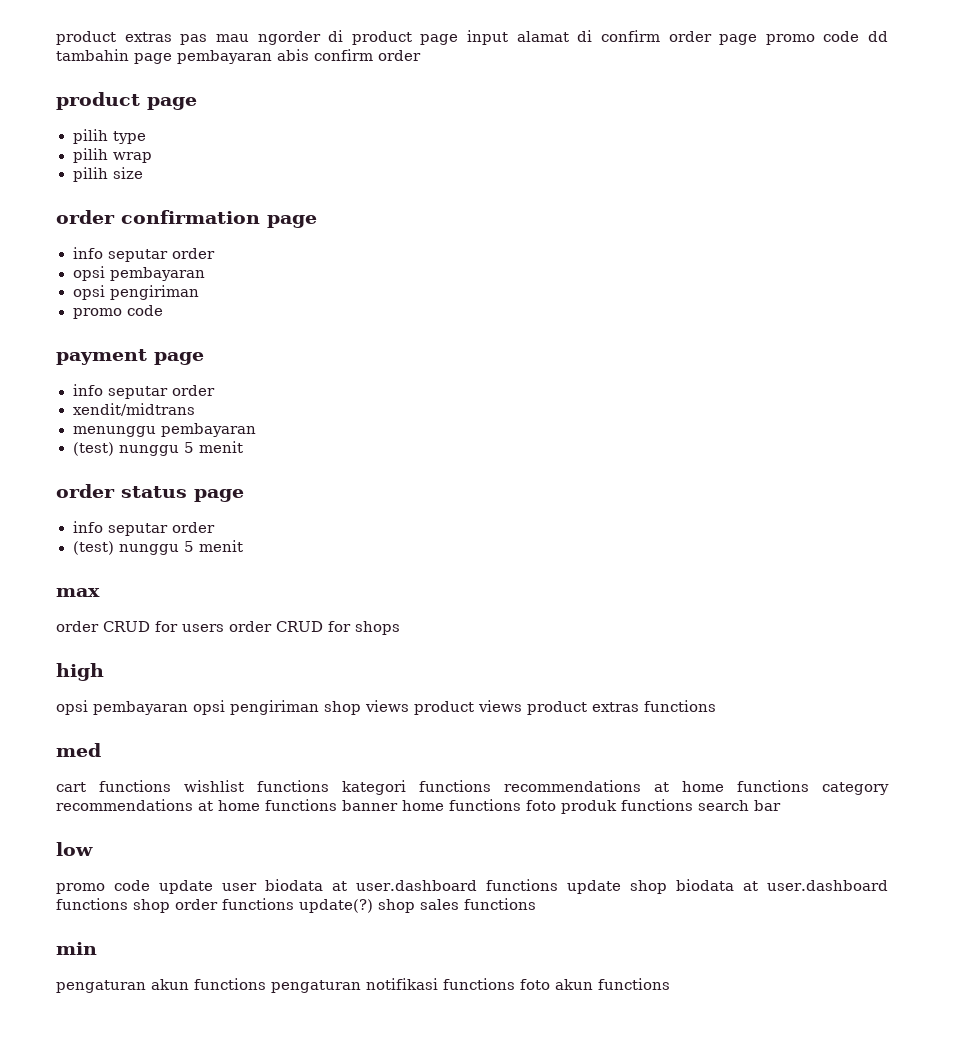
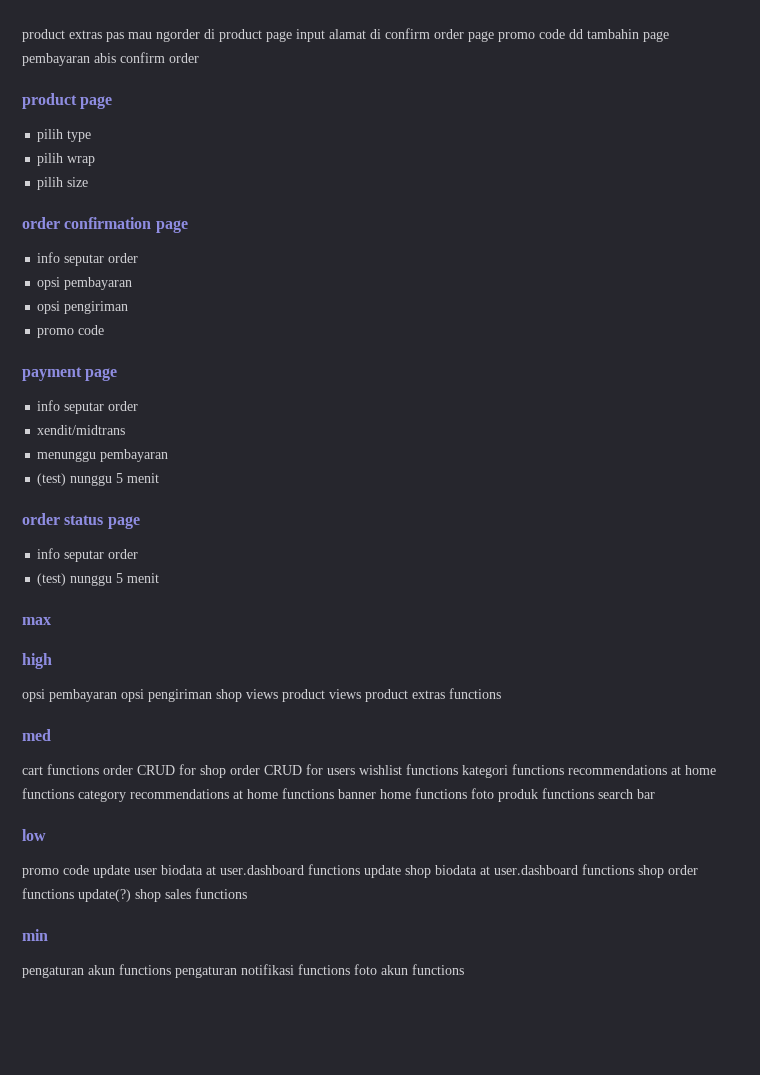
[56,621,400,635] // order CRUD for users order CRUD for shops -> (51, 621) none
(171, 786) none -> [103,764,355,778] order CRUD for shop order CRUD for users

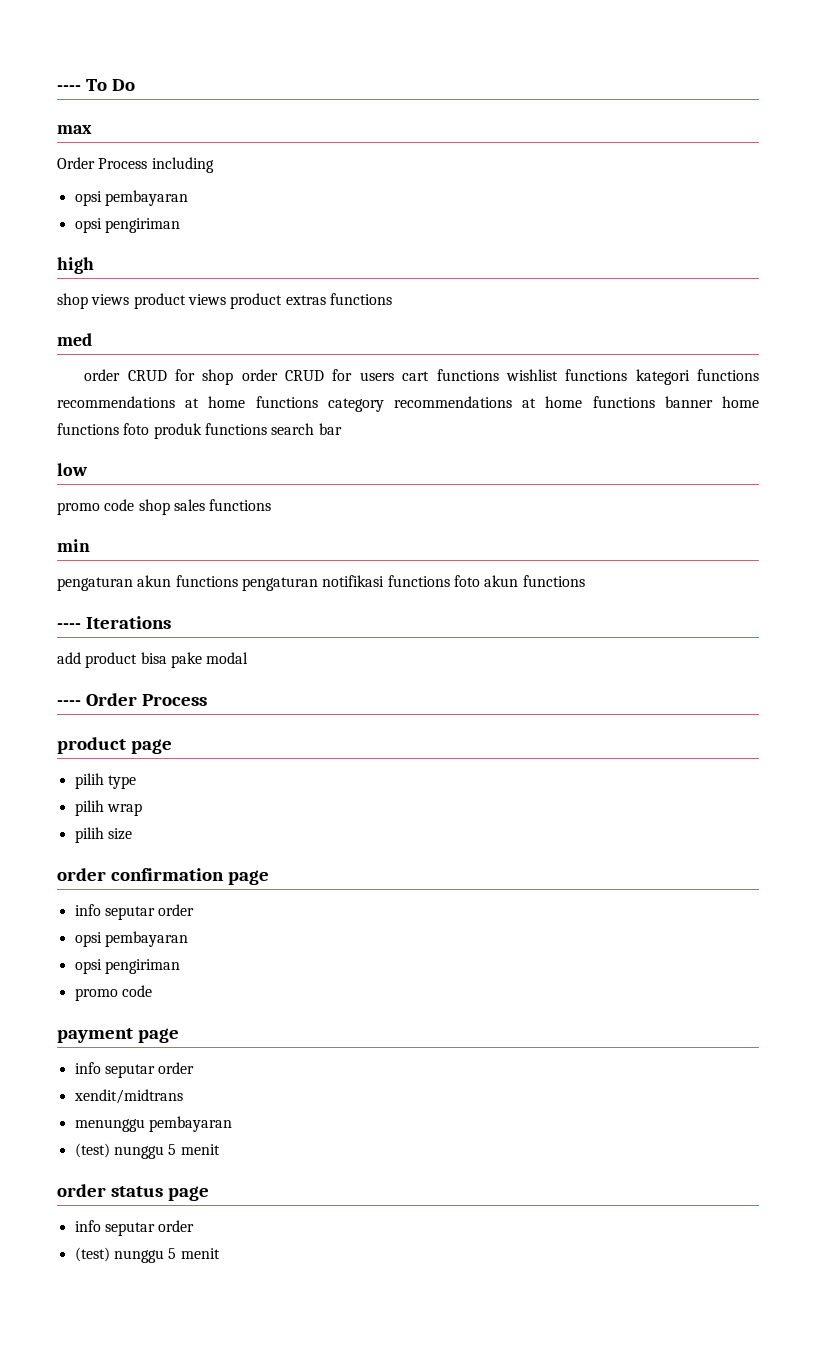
[22,28,669,42] [22,52,199,66] product extras pas mau ngorder di product page input alamat di confirm order page promo code dd tambahin page pembayaran abis confirm order -> [57,79,135,91] [57,125,92,134] [57,157,214,173] [74,190,188,206] [74,218,180,233] [57,257,94,274] [57,293,392,309] [57,333,92,346] [84,369,760,385] [57,396,760,412] [57,423,342,439] [57,463,88,476] [57,499,272,515] [57,539,90,552] [57,575,585,591] [57,616,171,629] [57,652,249,668] [57,693,207,706] ---- To Do // max // Order Process including // opsi pembayaran // opsi pengiriman // high // shop views product views product extras functions // med // order CRUD for shop order CRUD for users cart functions wishlist functions kategori functions recommendations at home functions category recommendations at home functions banner home functions foto produk functions search bar // low // promo code shop sales functions // min // pengaturan akun functions pengaturan notifikasi functions foto akun functions // ---- Iterations // add product bisa pake modal // ---- Order Process
[22,617,51,625] [22,653,52,669] [22,688,501,702] [22,729,51,741] [22,764,716,778] [22,788,655,802] [22,829,46,841] [22,864,698,878] [22,888,247,902] [22,929,48,941] [22,964,464,978] // max // high // opsi pembayaran opsi pengiriman shop views product views product extras functions // med // cart functions order CRUD for shop order CRUD for users wishlist functions kategori functions recommendations at home functions category recommendations at home functions banner home functions foto produk functions search bar // low // promo code update user biodata at user.dashboard functions update shop biodata at user.dashboard functions shop order functions update(?) shop sales functions // min // pengaturan akun functions pengaturan notifikasi functions foto akun functions -> (220, 1253) none

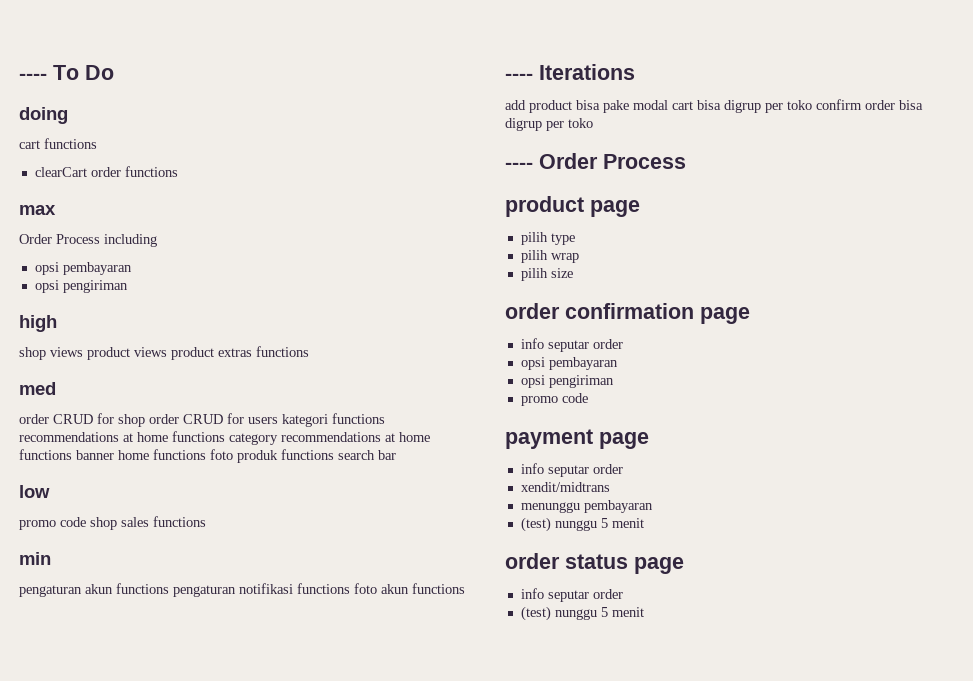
(135, 85) none -> [19,107,68,124] [19,138,97,149] [34,166,178,177] // doing // cart functions // clearCart order functions
[402,369,628,381] cart functions wishlist functions -> (278, 420) none
(249, 658) none -> [672,99,923,113] [505,118,593,131] cart bisa digrup per toko confirm order bisa digrup per toko

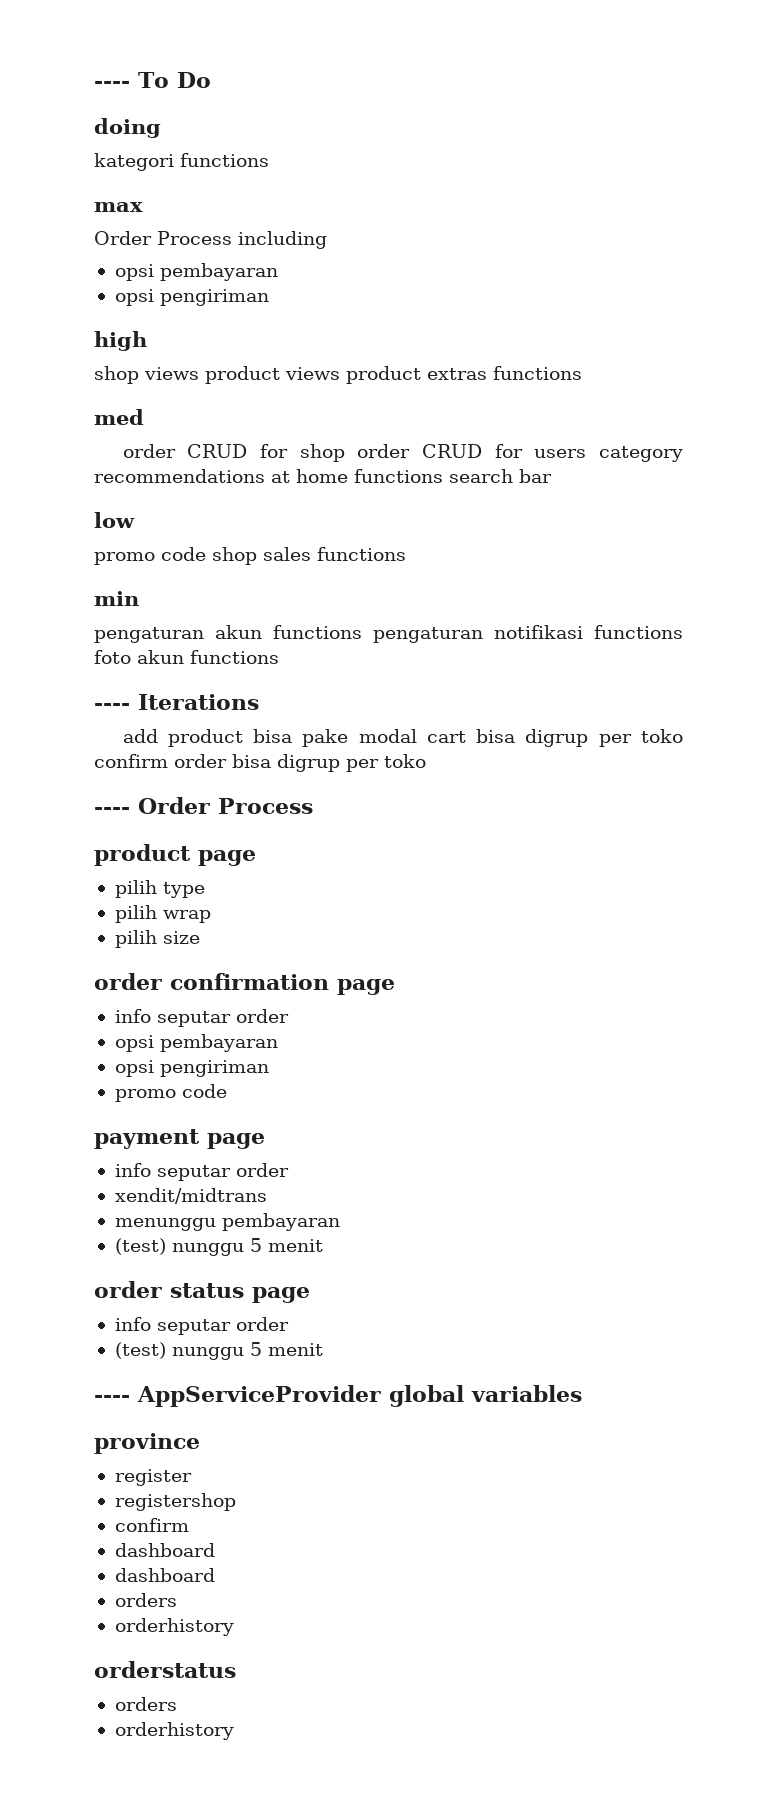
[19,138,97,149] [34,167,121,177] cart functions // clearCart order -> [94,153,174,171] kategori
[282,413,385,427] [19,431,225,442] kategori functions recommendations at home functions -> (587, 453) none
[76,449,334,463] banner home functions foto produk functions -> (443, 476) none
(644, 612) none -> [94,1385,582,1407] [94,1433,200,1454] [114,1469,192,1486] [114,1493,236,1511] [114,1518,189,1532] [114,1543,215,1557] [114,1568,215,1582] [114,1593,177,1607] [114,1618,234,1636] [94,1661,236,1678] [114,1697,177,1711] [114,1722,234,1740] // ---- AppServiceProvider global variables // province // register // registershop // confirm // dashboard // dashboard // orders // orderhistory // orderstatus // orders // orderhistory

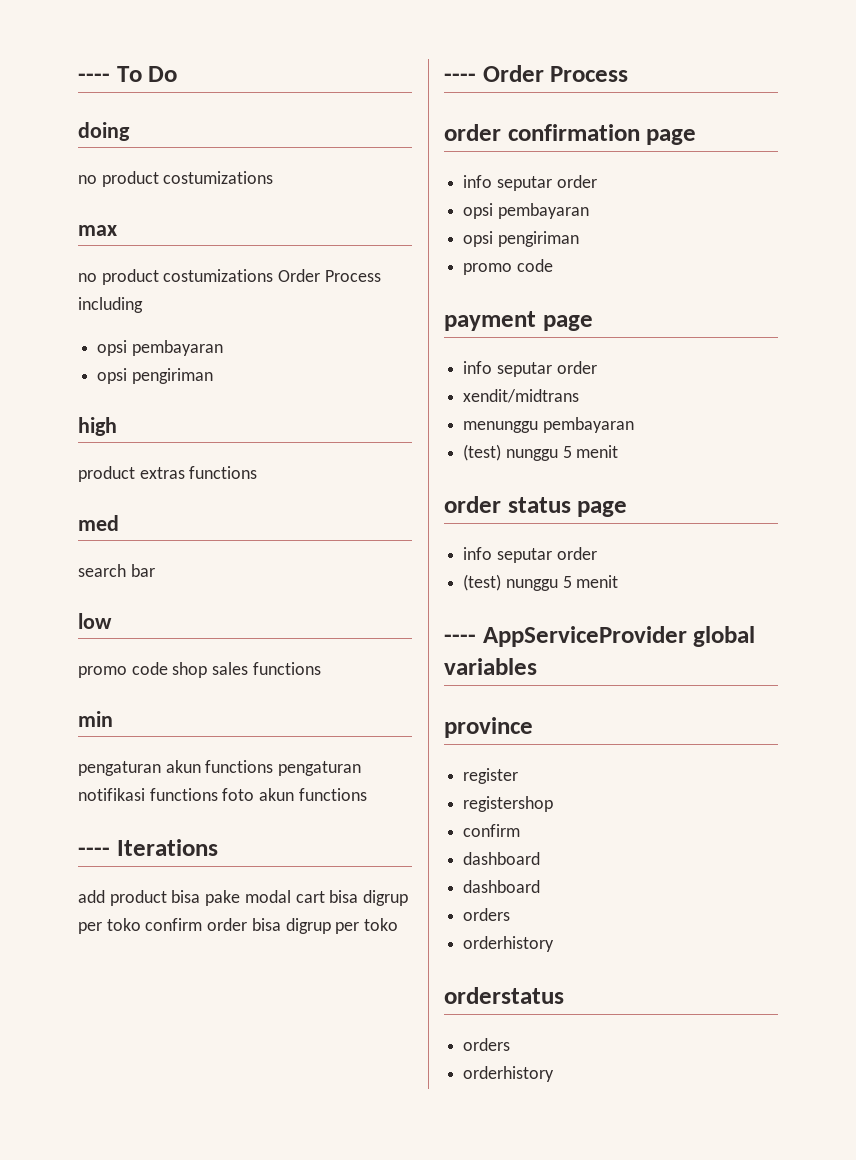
[94,153,269,171] [94,202,143,212] kategori functions // max // -> [78,171,274,187] [78,225,117,236] [78,269,274,285] no product costumizations // max // no product costumizations
[94,366,340,384] shop views product views -> (117, 426) none
[122,444,684,462] [94,469,443,483] order CRUD for shop order CRUD for users category recommendations at home functions -> (119, 523) none
[94,844,256,866] [114,880,205,898] [114,905,211,923] [114,930,200,948] // product page // pilih type // pilih wrap // pilih size -> (629, 74) none

